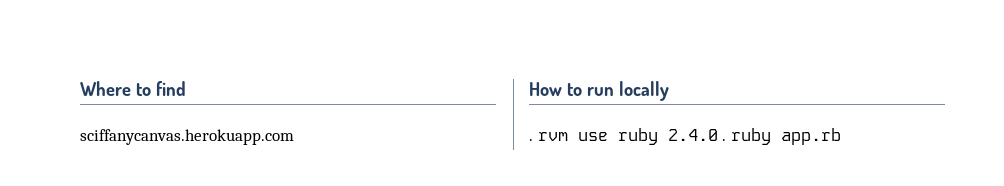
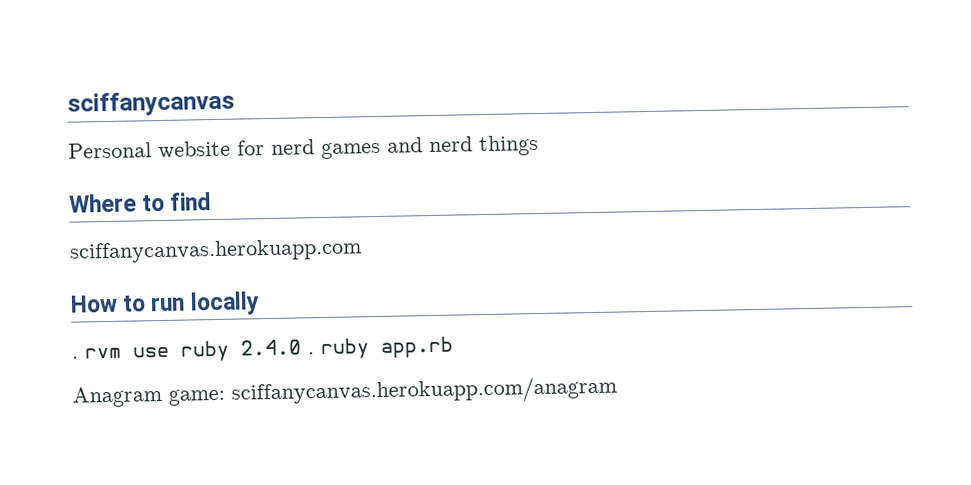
(80, 88) none -> [67,90,235,117] [68,135,539,160] sciffanycanvas // Personal website for nerd games and nerd things //
(841, 136) none -> [72,375,617,408] // Anagram game: sciffanycanvas.herokuapp.com/anagram

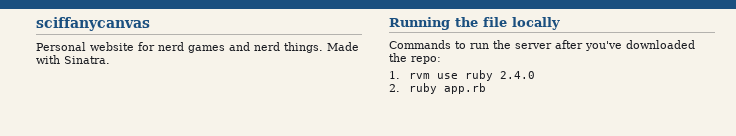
[479,135,539,157] [69,192,212,213] [69,238,362,264] [70,291,260,316] [72,356,79,359] things // Where to find // sciffanycanvas.herokuapp.com // How to run locally // . -> [284,42,359,53] [36,55,110,64] [389,17,560,30] [389,40,695,51] [389,53,441,64] [389,71,400,79] things. Made with Sinatra. // Running the file locally // Commands to run the server after you've downloaded the repo: // 1.
[308,352,315,355] . -> [389,84,400,92] // 2.
[72,375,617,408] // Anagram game: sciffanycanvas.herokuapp.com/anagram -> (487, 88) none

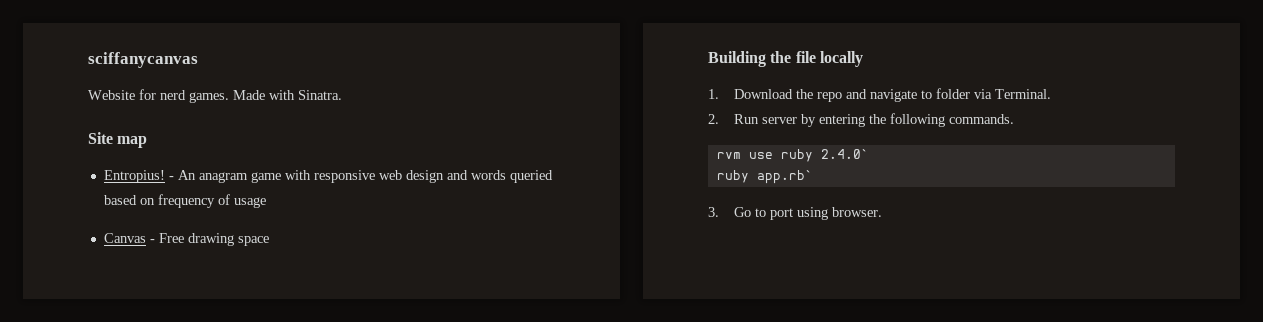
[36,42,359,53] [36,55,110,64] [389,17,560,30] [389,40,695,51] [389,53,441,64] [389,70,536,81] [389,83,487,94] Personal website for nerd games and nerd things. Made with Sinatra. // Running the file locally // Commands to run the server after you've downloaded the repo: // 1. rvm use ruby 2.4.0 // 2. ruby app.rb -> [88,89,342,103] [88,132,148,148] [103,170,553,183] [103,194,266,208] [103,233,269,246] [708,51,863,67] [708,88,1052,102] [708,113,1015,127] [716,149,869,162] [716,170,813,184] [708,207,883,220] Website for nerd games. Made with Sinatra. // Site map // Entropius! - An anagram game with responsive web design and words queried based on frequency of usage // Canvas - Free drawing space // Building the file locally // 1. Download the repo and navigate to folder via Terminal. // 2. Run server by entering the following commands. // rvm use ruby 2.4.0` // ruby app.rb` // 3. Go to port using browser.

